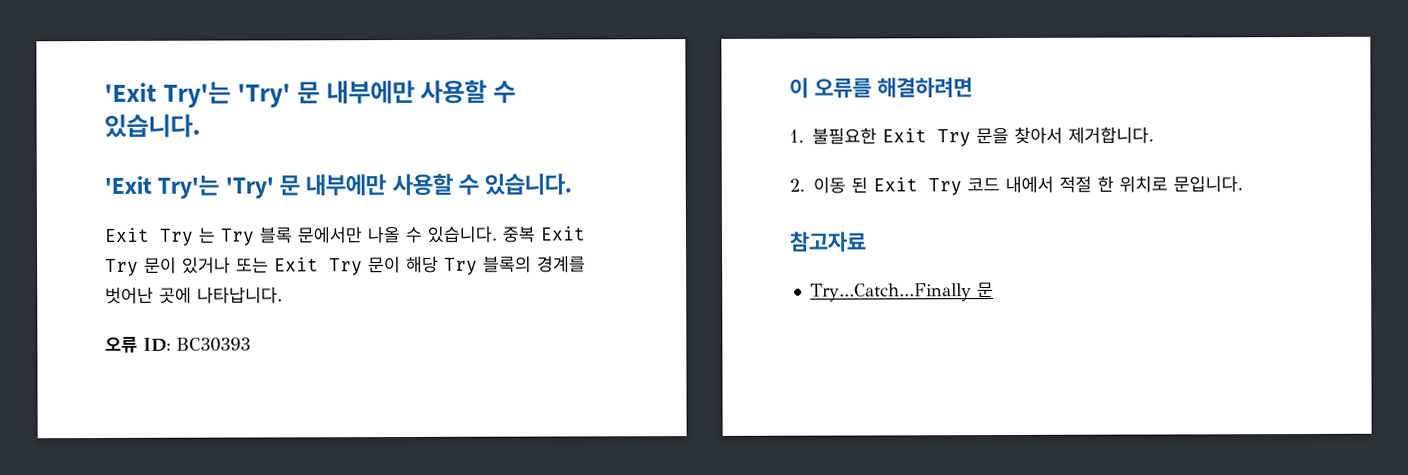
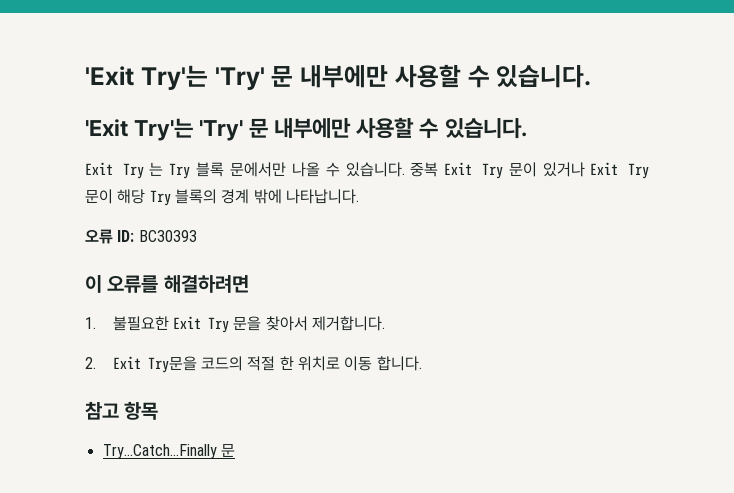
[236,257,269,274] 또는 -> (585, 169) none
[537,255,586,273] [105,286,192,304] 경계를 벗어난 곳에 -> [221,189,282,204] 경계 밖에
[813,175,1243,196] [789,231,867,252] 이동 된 Exit Try 코드 내에서 적절 한 위치로 문입니다. // 참고자료 -> [112,356,422,373] [85,401,159,420] Exit Try문을 코드의 적절 한 위치로 이동 합니다. // 참고 항목

